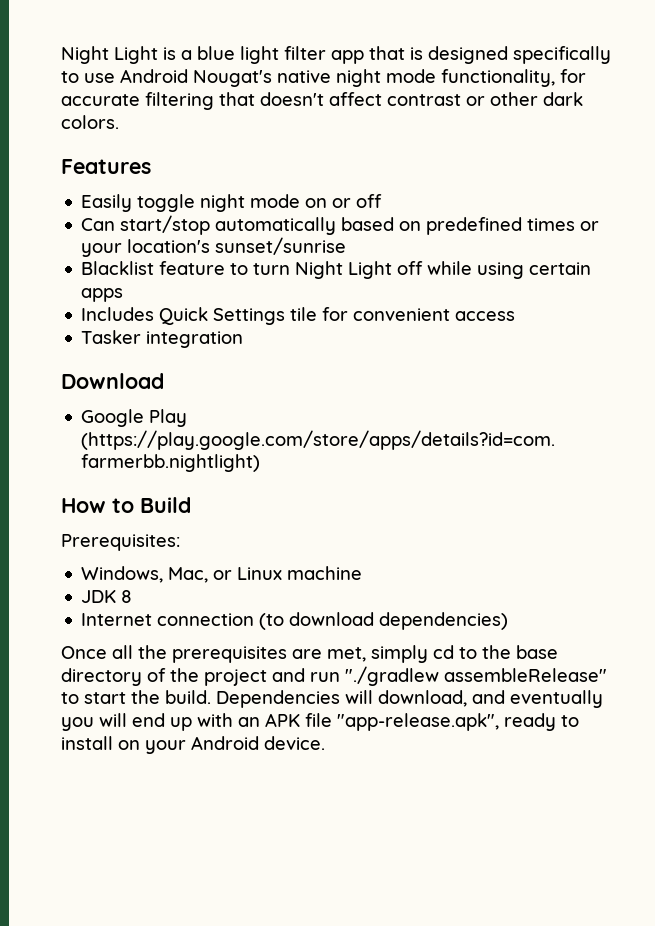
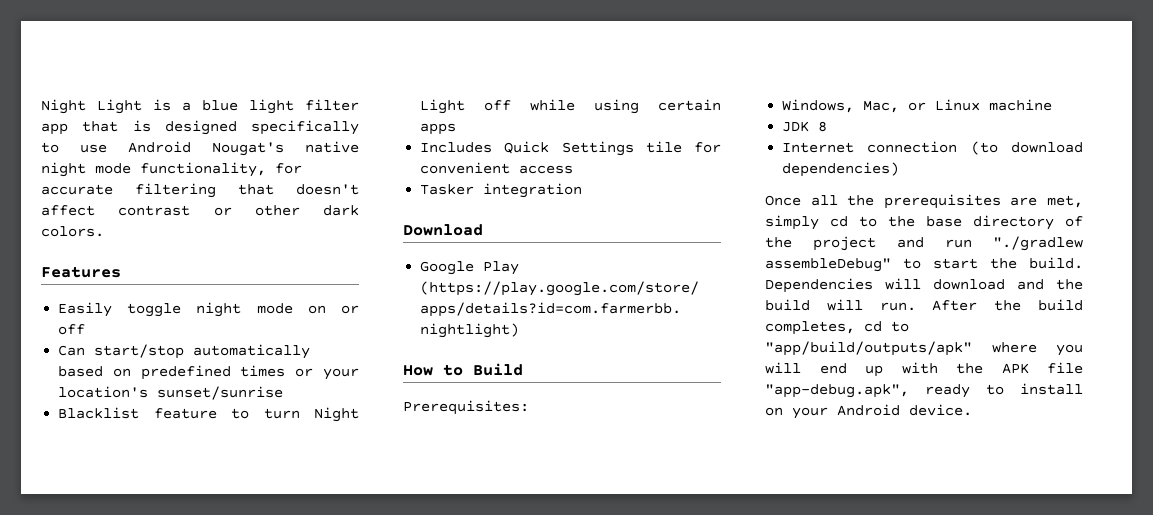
[444,668,607,682] assembleRelease" -> [765,258,891,272] assembleDebug"
[378,690,603,708] download, and eventually -> [933,279,1083,290] [765,299,1083,311] [765,321,909,335] [765,341,1037,356] download and the build will run. After the build completes, cd to "app/build/outputs/apk" where
[238,717,260,727] an -> [956,363,983,374] the
[337,713,499,731] "app-release.apk", -> [765,384,909,398] "app-debug.apk",

